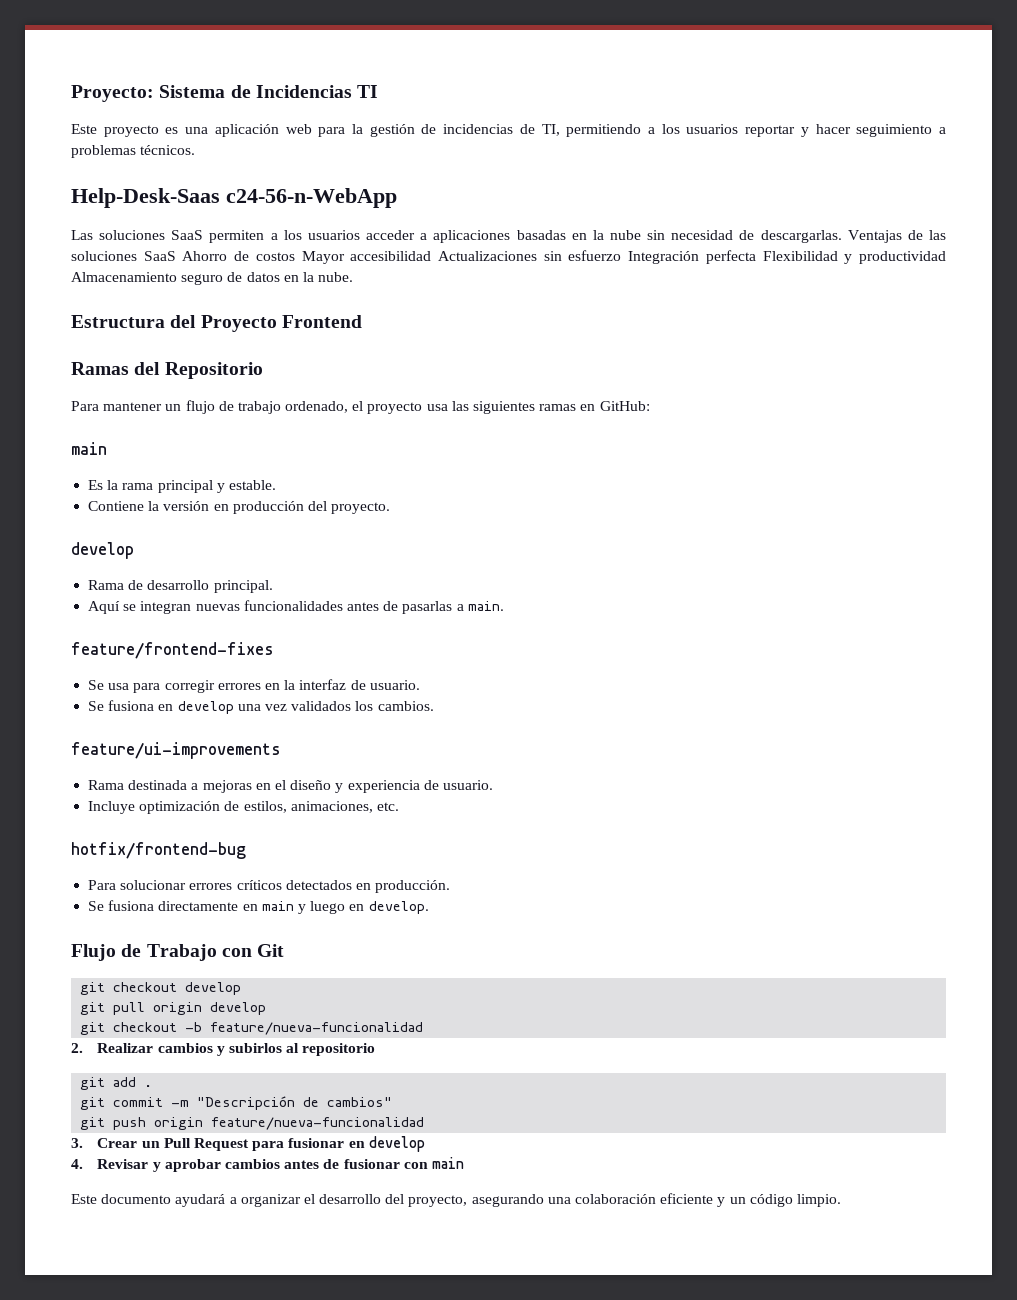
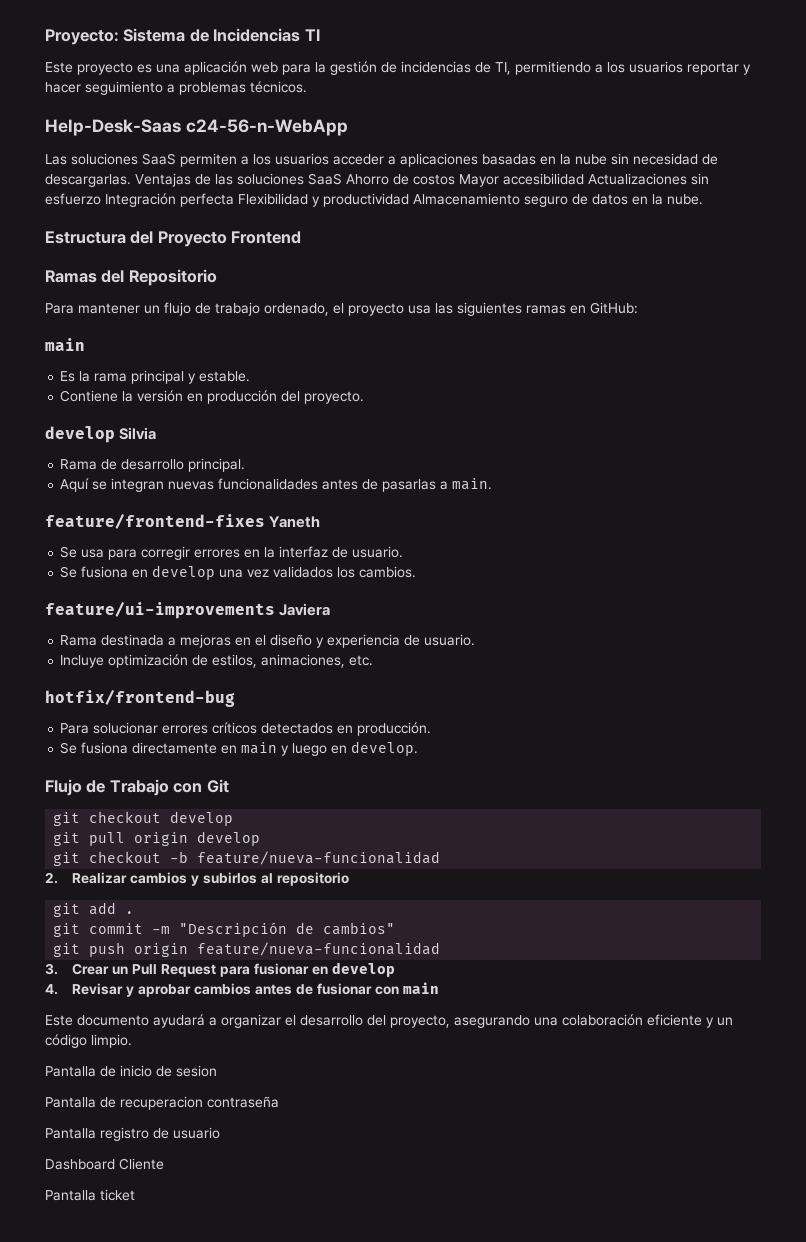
(134, 550) none -> [119,427,157,440] Silvia
(274, 650) none -> [269,516,321,528] Yaneth
(281, 750) none -> [279,603,331,616] Javiera
(841, 1200) none -> [45,1065,217,1077] [45,1096,279,1110] [45,1127,220,1141] [45,1158,164,1170] [45,1189,135,1201] // Pantalla de inicio de sesion // Pantalla de recuperacion contraseña // Pantalla registro de usuario // Dashboard Cliente // Pantalla ticket

